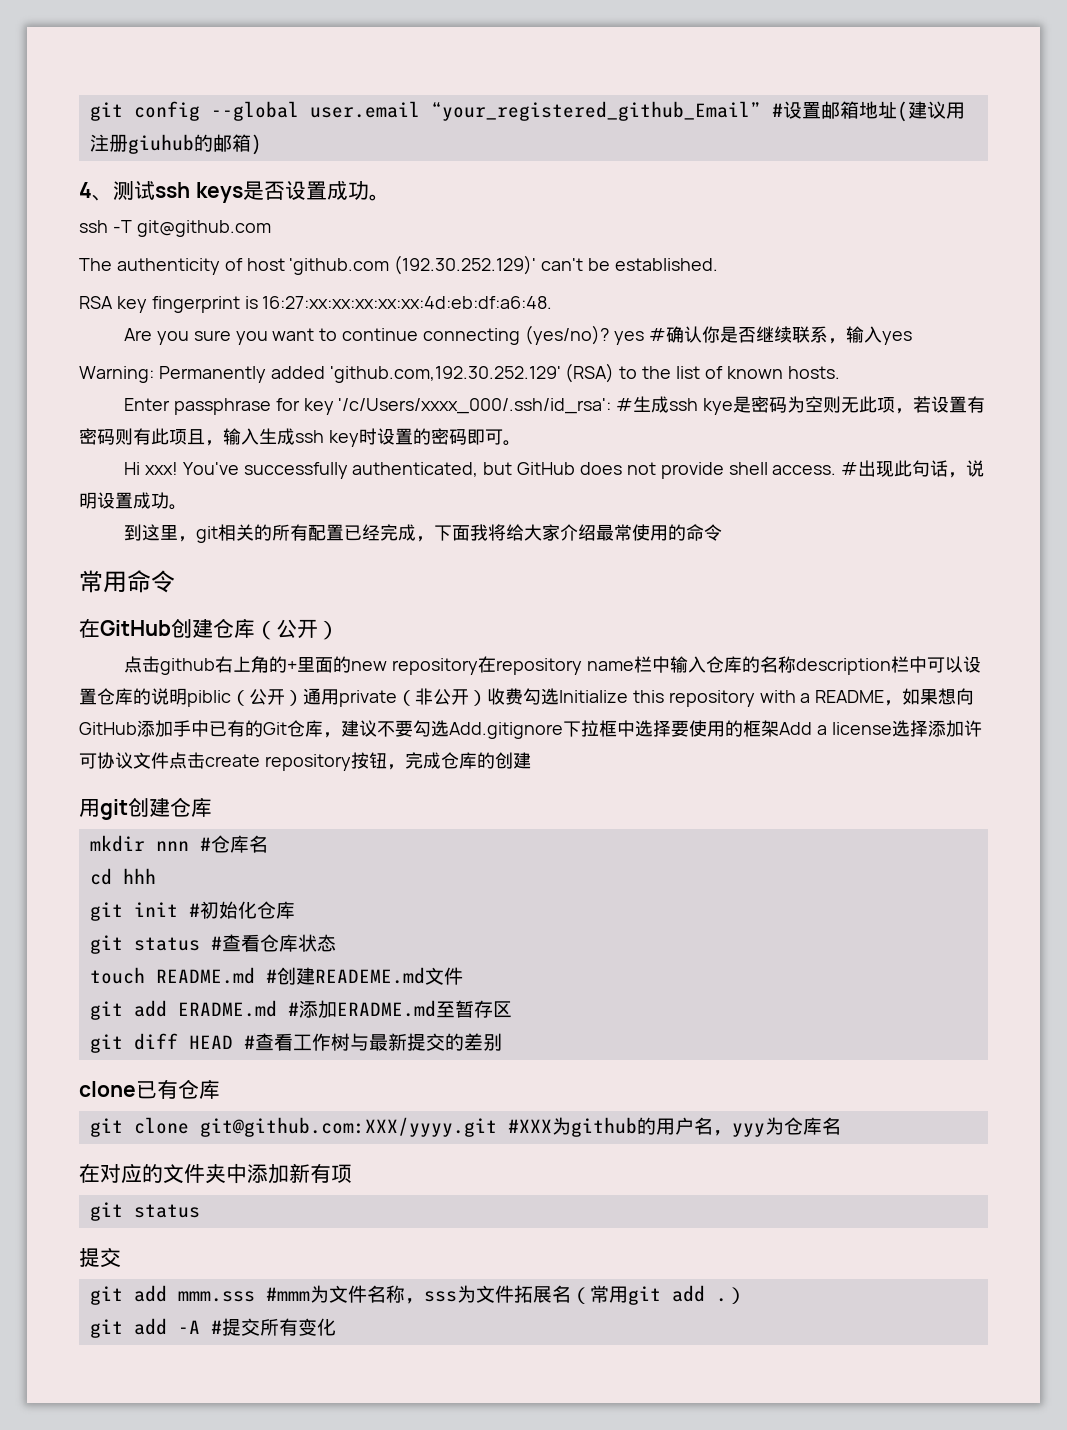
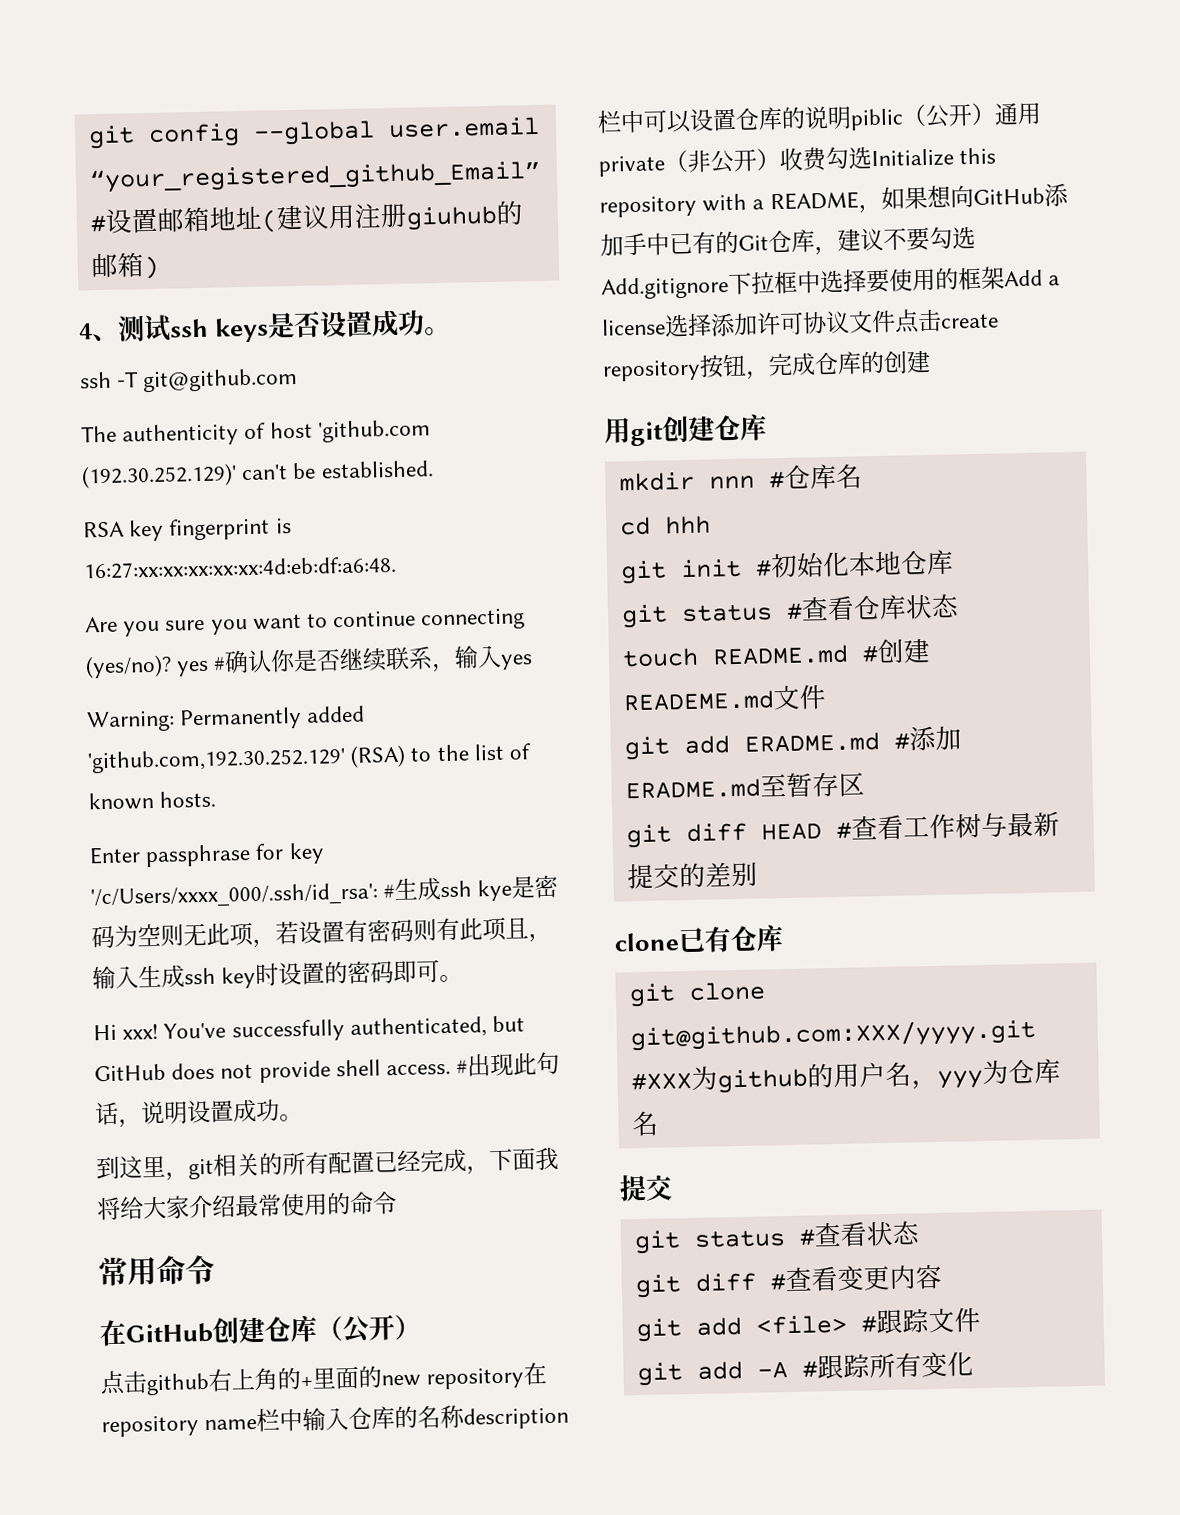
(257, 910) none -> [847,550,902,577] 本地
[79,1163,352,1184] [89,1202,200,1221] [79,1247,121,1268] [89,1285,746,1305] 在对应的文件夹中添加新有项 // git status // 提交 // git add mmm.sss #mmm为文件名称，sss为文件拓展名（常用git add .） -> [619,1173,673,1202] [633,1220,920,1255] [634,1263,943,1299] [635,1307,981,1343] 提交 // git status #查看状态 // git diff #查看变更内容 // git add <file> #跟踪文件
[221,1318,260,1336] 提交 -> [816,1353,870,1380] 跟踪

